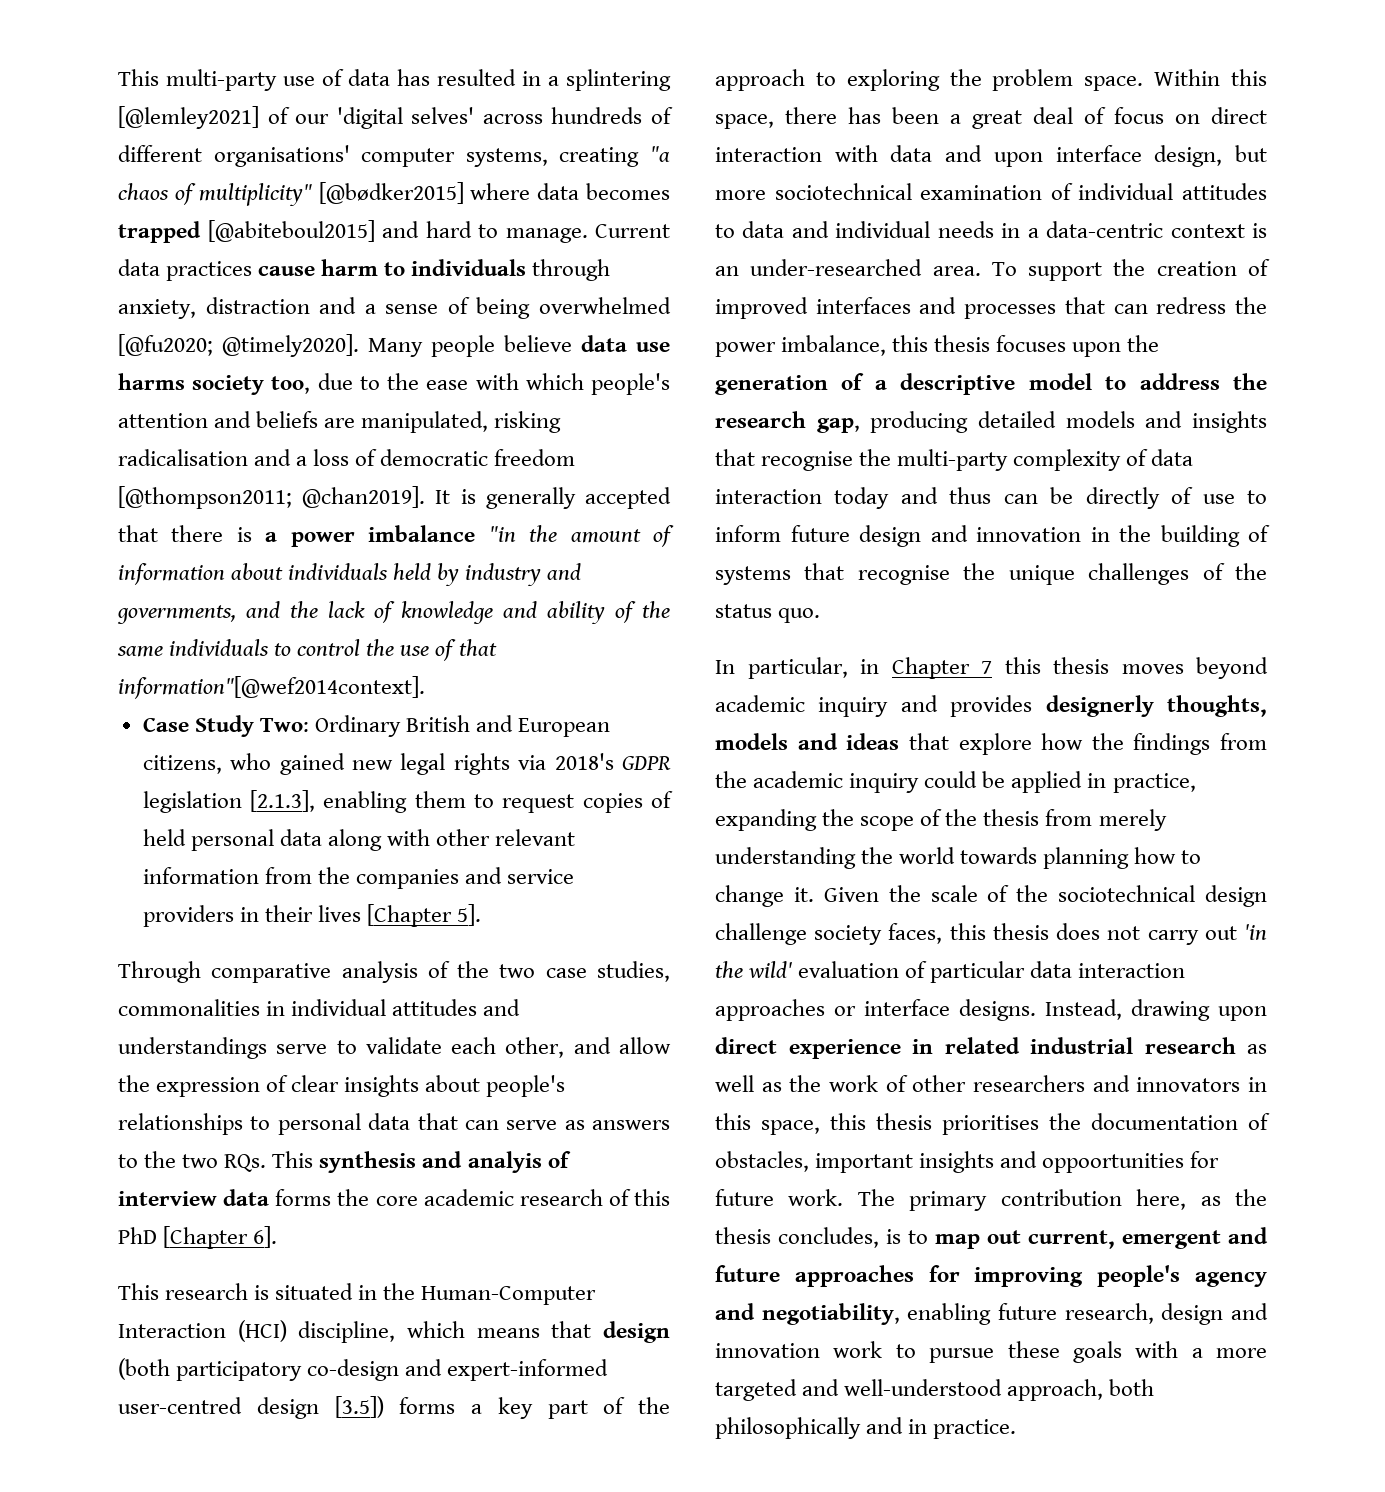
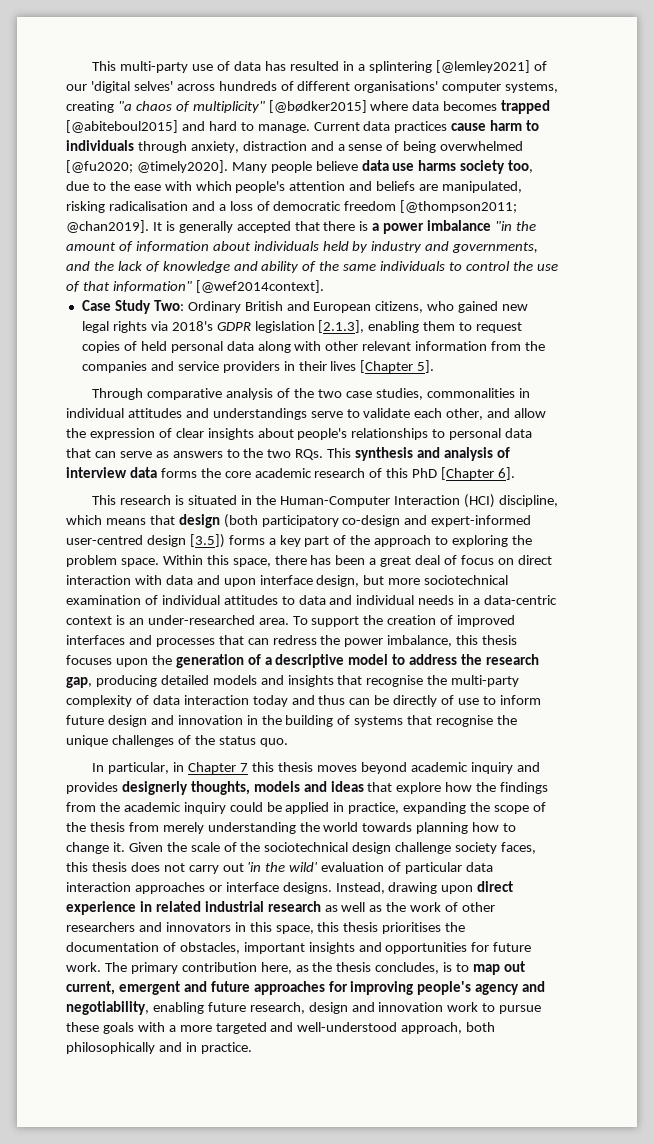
[118,676,425,699] information"[@wef2014context]. -> [112,280,324,293] information" [@wef2014context].
[467,1151,542,1173] analyis -> [443,447,493,461] analysis
[1042,1153,1185,1173] oppoortunities -> [385,942,468,954] opportunities

